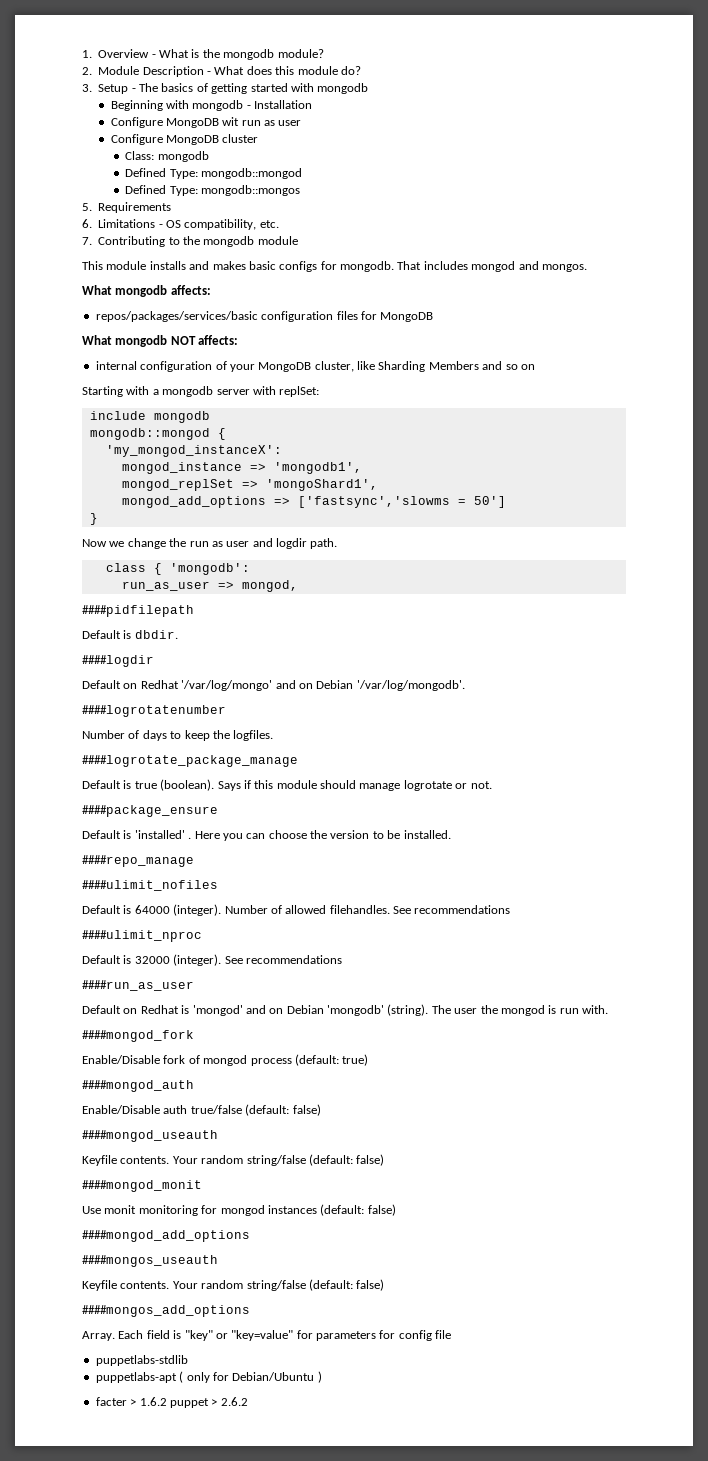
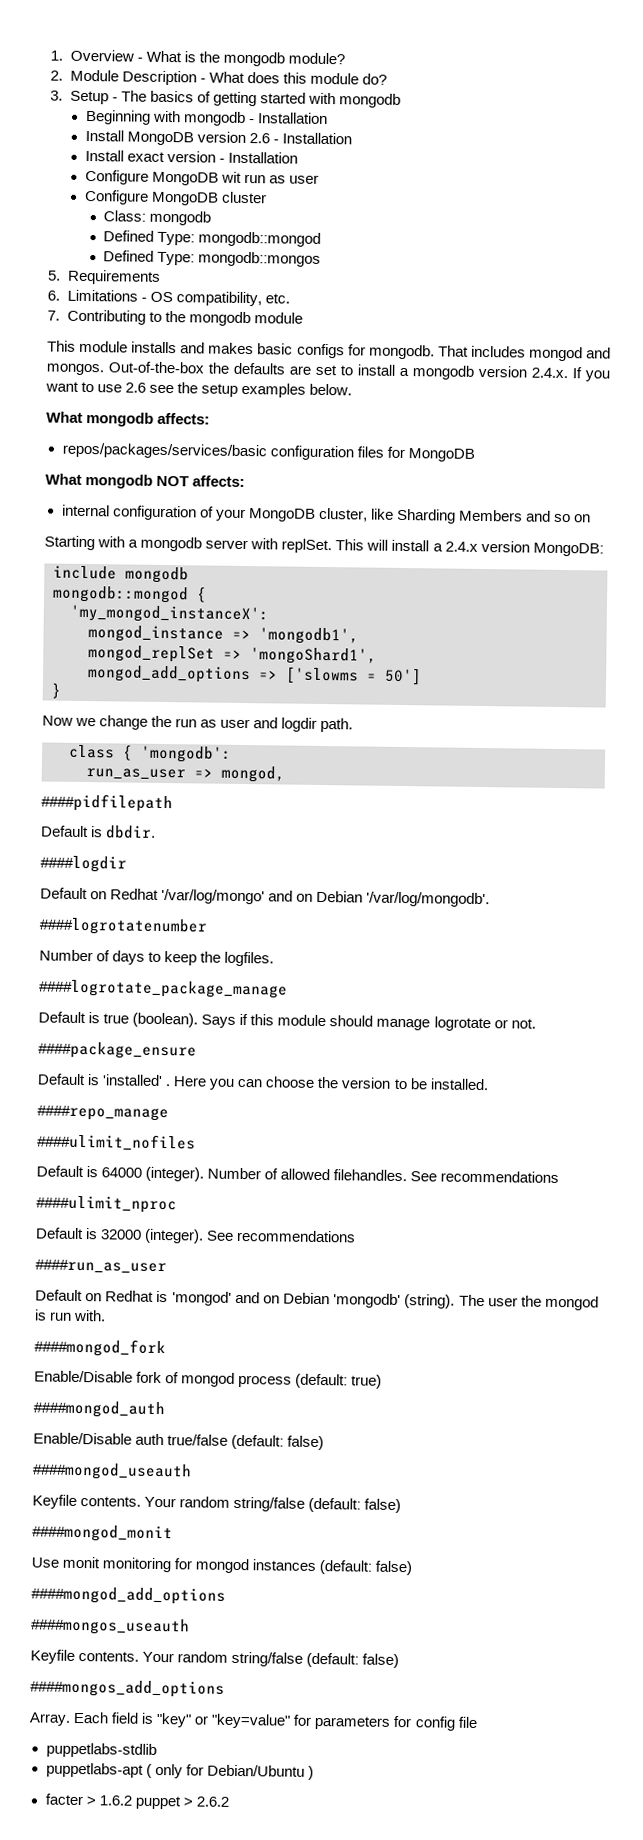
(313, 104) none -> [84,129,353,146] [84,149,299,164] // Install MongoDB version 2.6 - Installation // Install exact version - Installation
(587, 268) none -> [108,361,610,382] [45,381,353,398] Out-of-the-box the defaults are set to install a mongodb version 2.4.x. If you want to use 2.6 see the setup examples below.
[279,386,320,397] replSet: -> [281,538,604,557] replSet. This will install a 2.4.x version MongoDB:
[297,496,450,508] ['fastsync','slowms -> [285,666,359,685] ['slowms

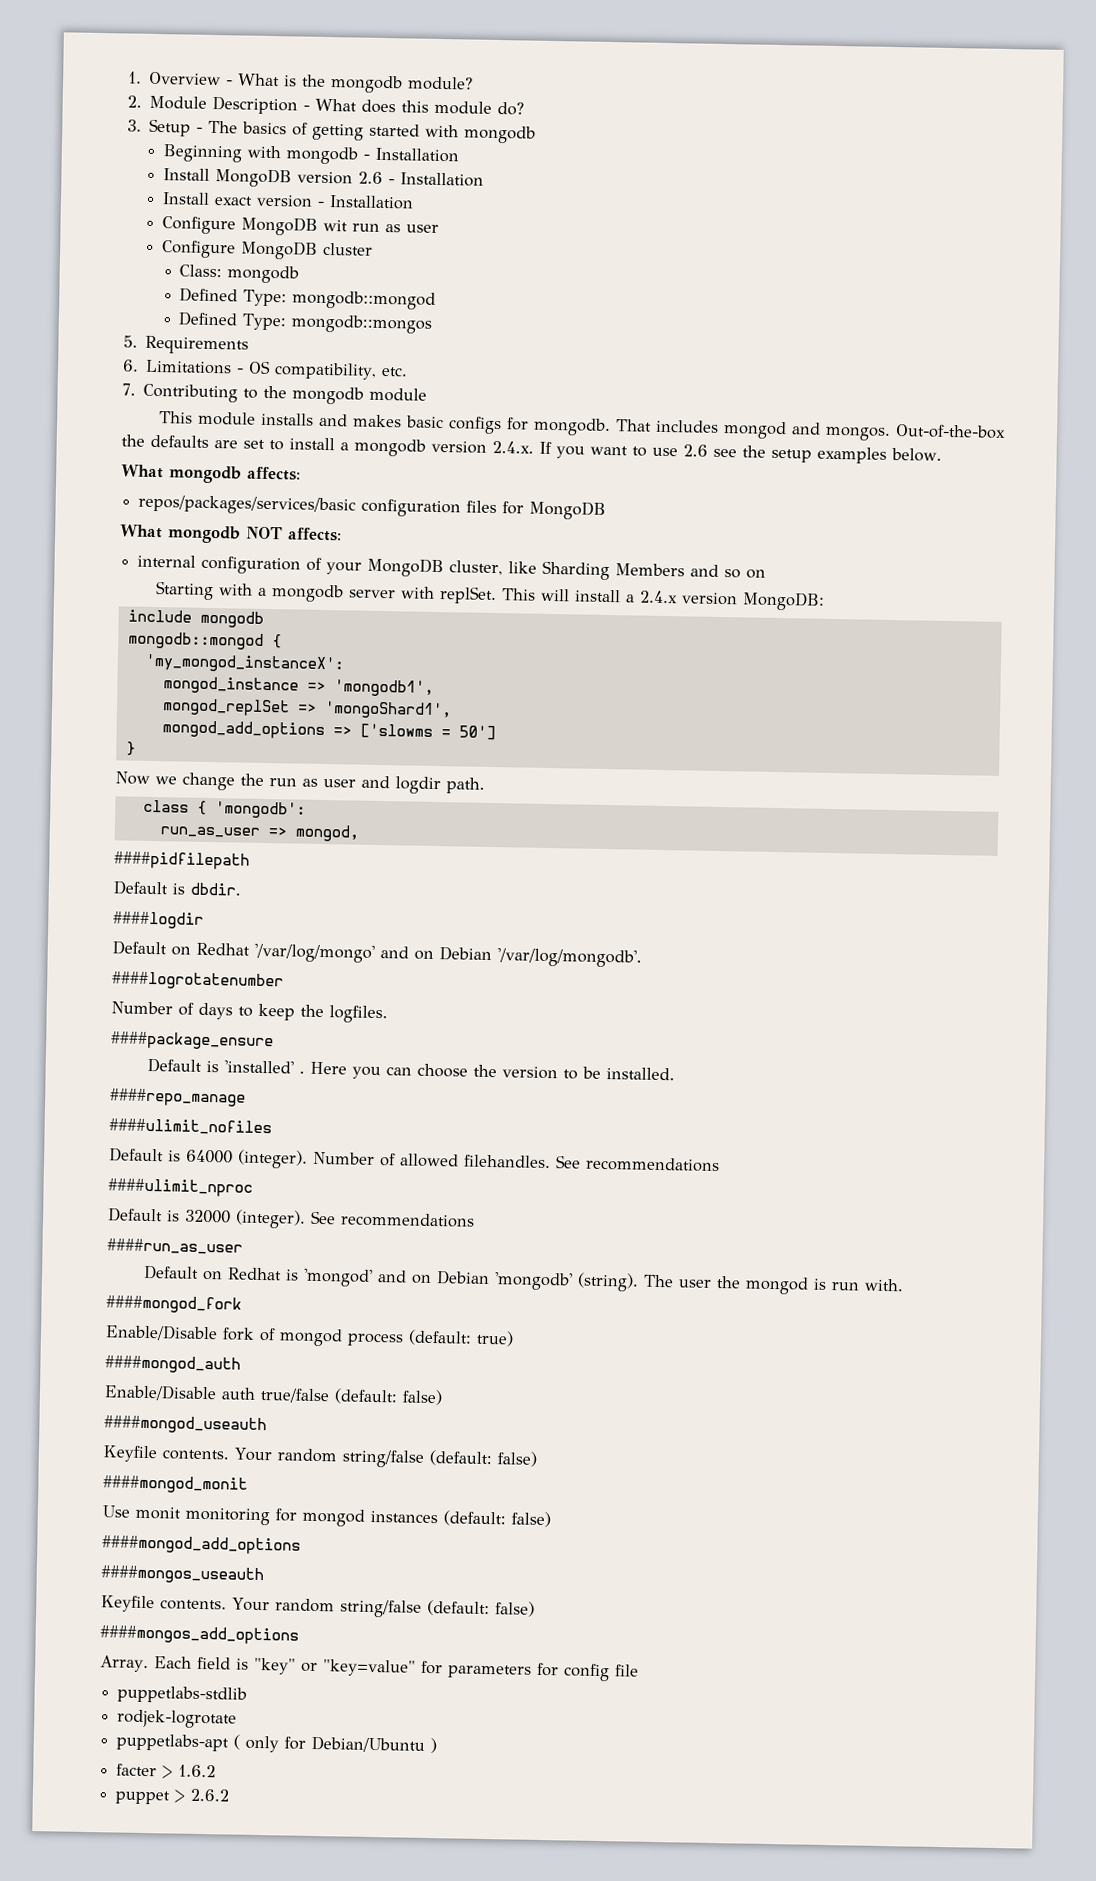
[39,979,288,999] [38,1011,536,1032] // ####logrotate_package_manage // Default is true (boolean). Says if this module should manage logrotate or not. -> (388, 1014) none
(157, 1750) none -> [117,1709,238,1729] // rodjek-logrotate
(132, 1800) none -> (217, 1771) //

